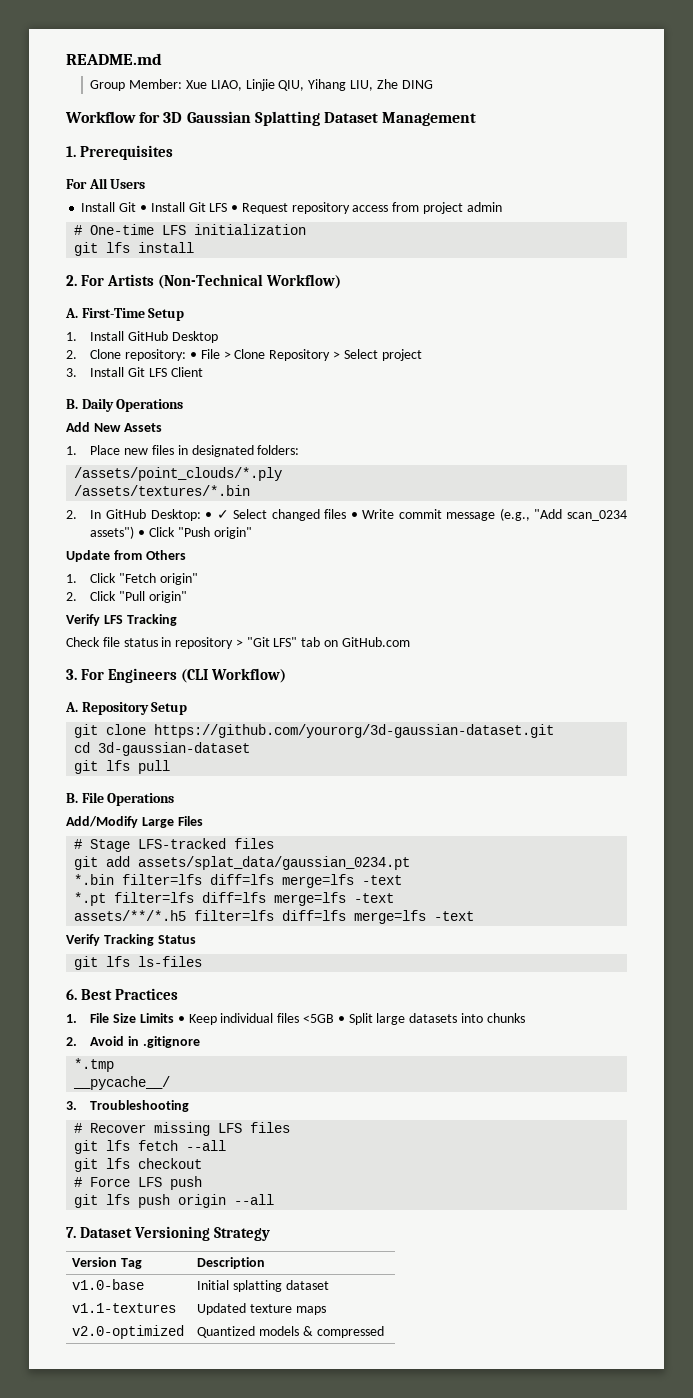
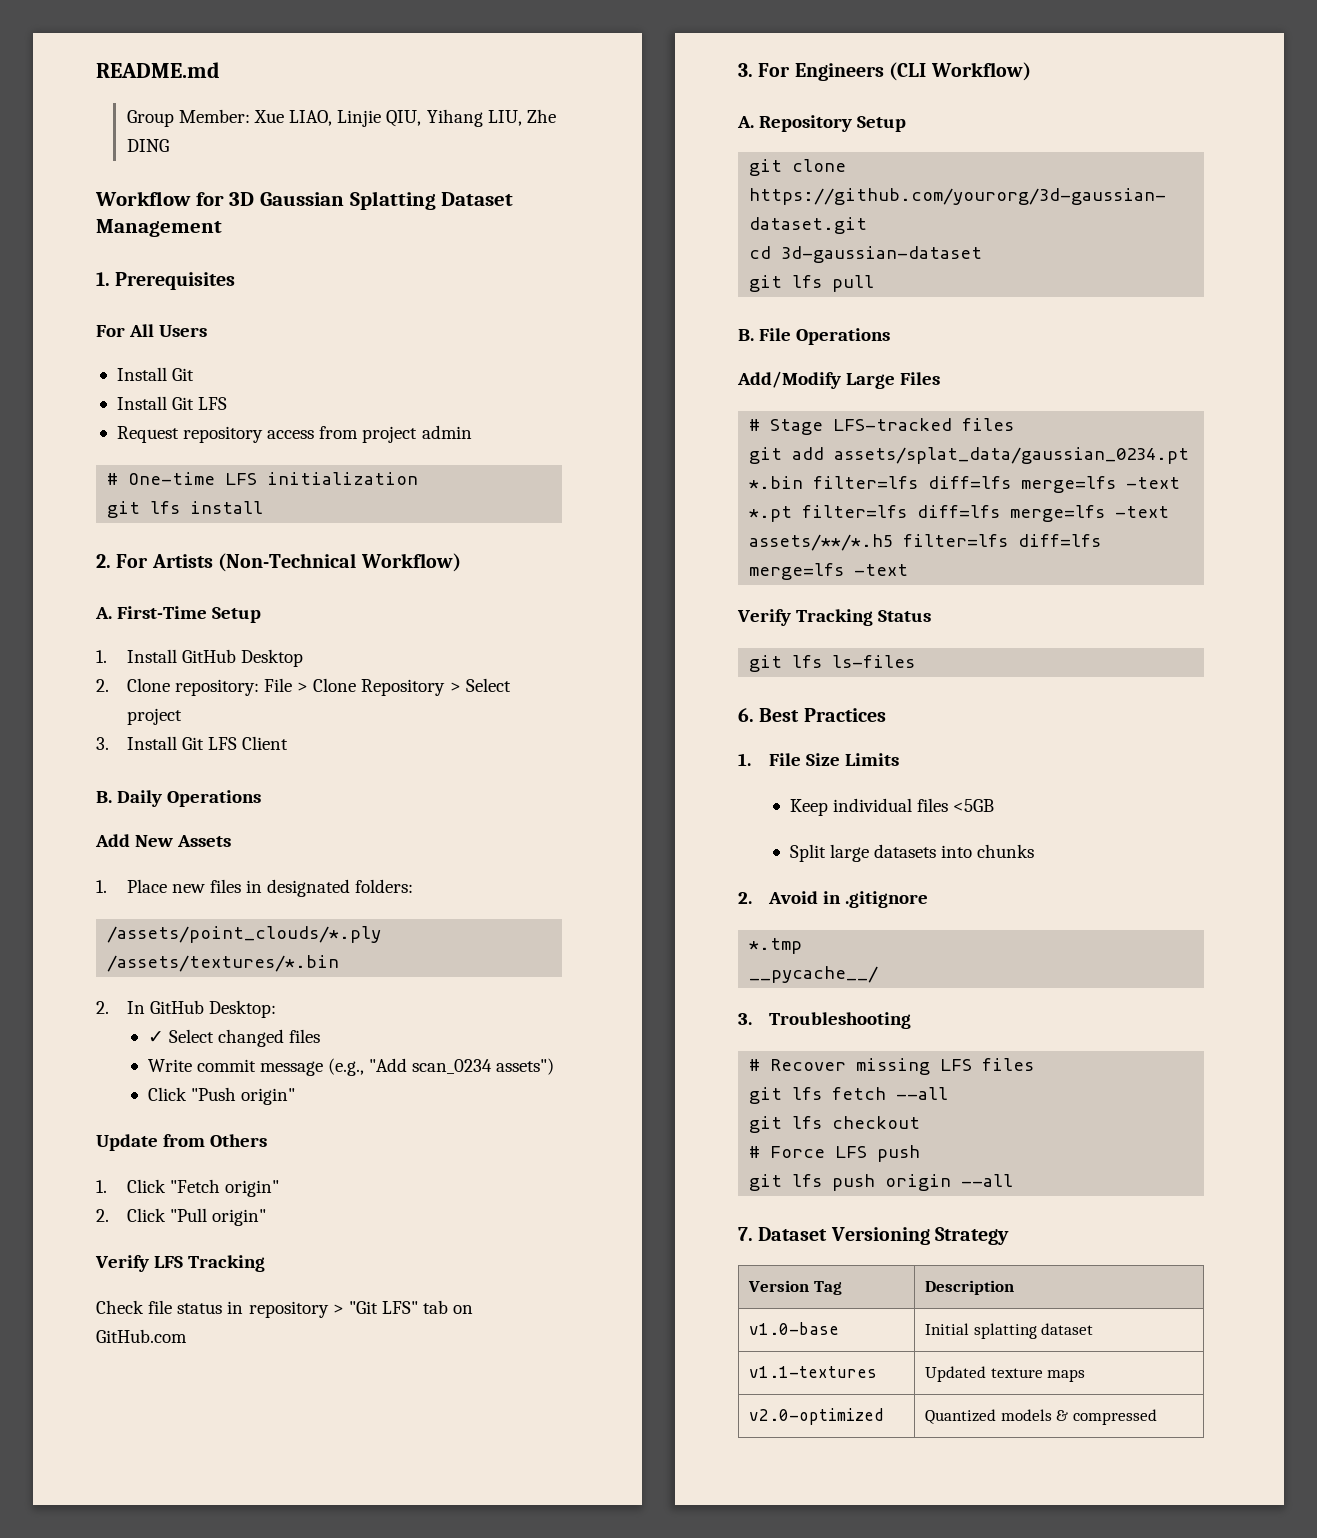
[139,202,239,212] • Install Git LFS • -> [116,396,228,410] // Install Git LFS //
[190,352,198,359] • -> (259, 687) none
[205,512,213,519] • -> (276, 1009) //
[350,512,358,519] • -> (321, 1036) //
[138,530,146,537] • -> (555, 1066) //
[177,1016,185,1023] • -> (899, 759) //
[337,1016,345,1023] • -> (995, 805) //

